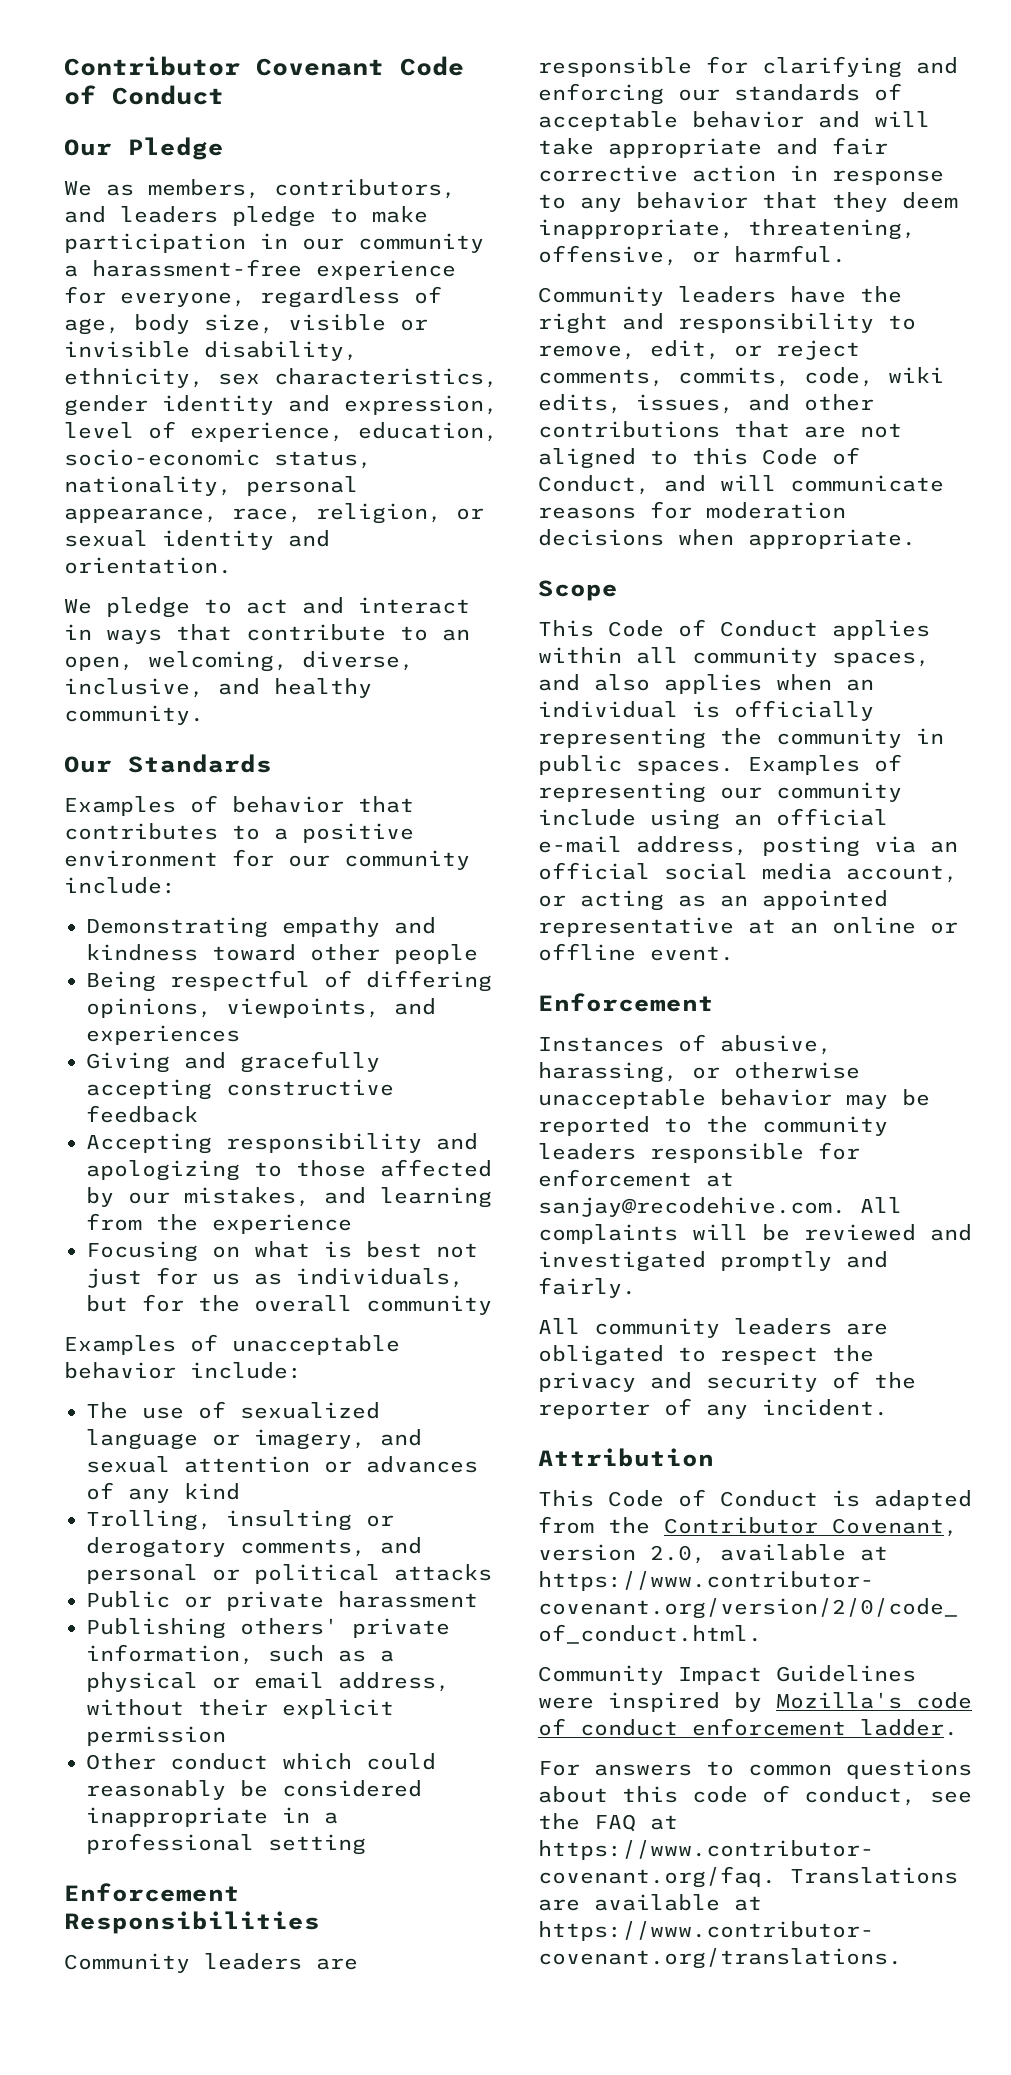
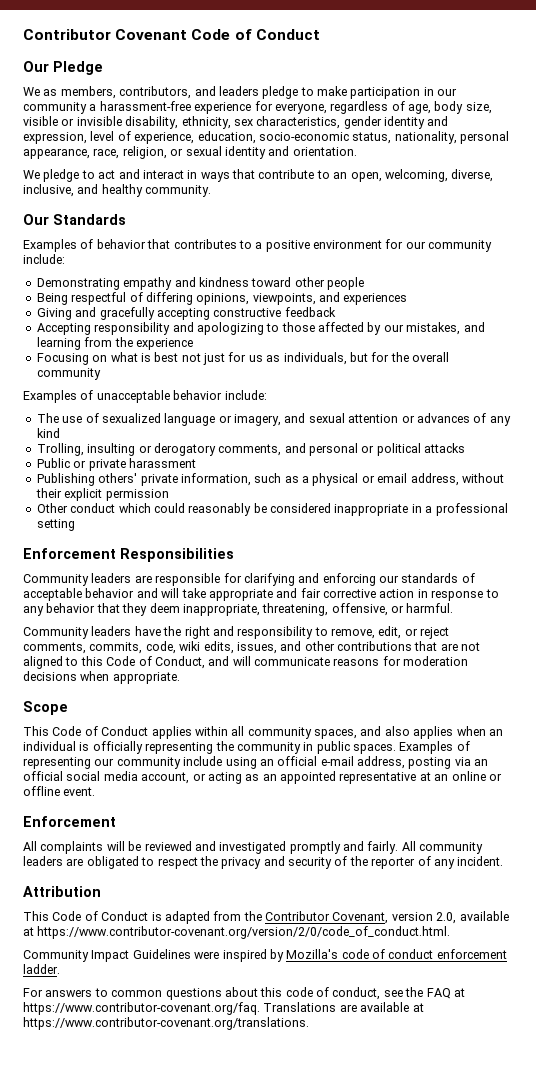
[538,1034,832,1055] [538,1062,860,1083] [538,1089,930,1109] [538,1116,888,1136] [538,1142,860,1163] [538,1169,734,1187] [538,1197,846,1217] Instances of abusive, harassing, or otherwise unacceptable behavior may be reported to the community leaders responsible for enforcement at sanjay@recodehive.com. -> (116, 821) none
(636, 1287) // -> (399, 847) none

